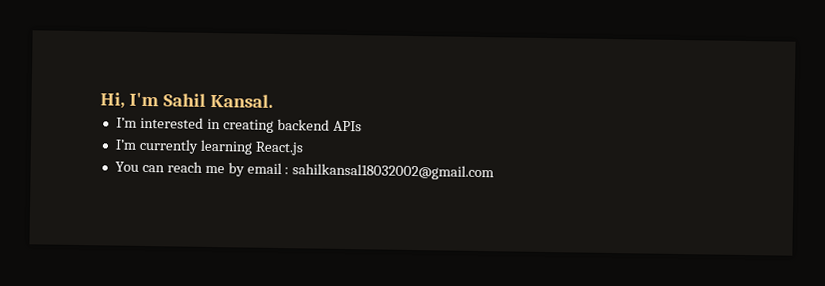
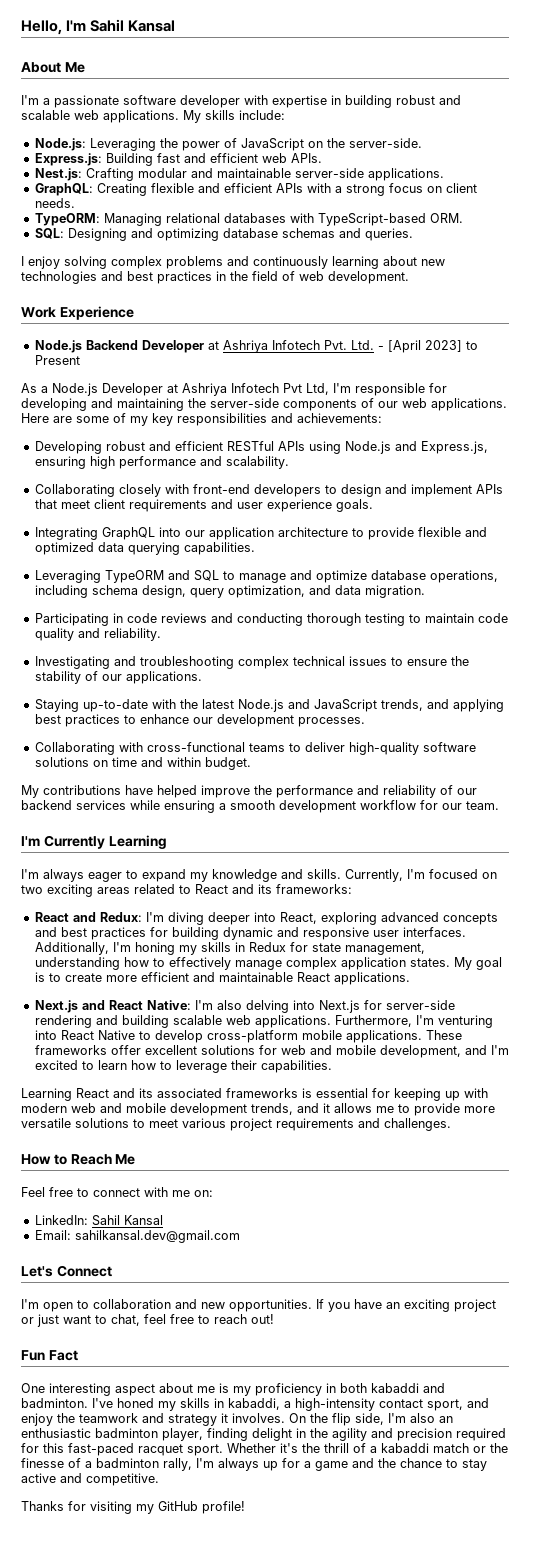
[100,92,125,109] Hi, -> [21,20,62,35] Hello,
[209,93,273,108] [115,116,362,133] [114,138,303,156] [114,161,495,181] Kansal. // I’m interested in creating backend APIs // I’m currently learning React.js // You can reach me by email : sahilkansal18032002@gmail.com -> [128,20,176,32] [21,62,85,73] [21,95,461,108] [21,110,285,123] [34,138,422,151] [34,153,322,166] [34,168,444,181] [34,183,477,196] [34,198,75,208] [34,213,463,226] [34,228,413,241] [21,256,445,269] [21,271,409,284] [21,306,134,320] [34,340,478,353] [34,355,80,365] [21,383,447,396] [21,398,507,411] [21,413,382,426] [34,441,488,454] [34,456,289,469] [34,484,503,497] [34,499,373,512] [34,527,487,540] [34,542,255,555] [34,570,498,583] [34,585,425,598] [34,613,508,626] [34,628,161,641] [34,656,469,669] [34,671,202,684] [34,699,504,712] [34,714,365,727] [34,742,476,755] [34,757,251,770] [21,785,477,798] [21,800,499,813] [21,835,167,849] [21,869,497,882] [21,884,352,897] [34,912,498,925] [34,927,466,940] [34,942,425,955] [34,957,502,970] [34,972,410,985] [34,1000,455,1013] [34,1015,493,1028] [34,1030,462,1043] [34,1045,509,1058] [34,1060,332,1073] [21,1088,488,1101] [21,1103,495,1116] [21,1118,451,1131] [21,1154,136,1165] [21,1187,213,1197] [34,1215,163,1226] [34,1230,240,1243] [21,1265,112,1277] [21,1299,496,1312] [21,1314,274,1327] [21,1350,78,1361] [21,1383,445,1396] [21,1398,489,1411] [21,1413,453,1426] [21,1428,506,1441] [21,1443,508,1456] [21,1458,487,1471] [21,1473,159,1486] [21,1501,245,1514] Kansal // About Me // I'm a passionate software developer with expertise in building robust and scalable web applications. My skills include: // Node.js: Leveraging the power of JavaScript on the server-side. // Express.js: Building fast and efficient web APIs. // Nest.js: Crafting modular and maintainable server-side applications. // GraphQL: Creating flexible and efficient APIs with a strong focus on client needs. // TypeORM: Managing relational databases with TypeScript-based ORM. // SQL: Designing and optimizing database schemas and queries. // I enjoy solving complex problems and continuously learning about new technologies and best practices in the field of web development. // Work Experience // Node.js Backend Developer at Ashriya Infotech Pvt. Ltd. - [April 2023] to Present // As a Node.js Developer at Ashriya Infotech Pvt Ltd, I'm responsible for developing and maintaining the server-side components of our web applications. Here are some of my key responsibilities and achievements: // Developing robust and efficient RESTful APIs using Node.js and Express.js, ensuring high performance and scalability. // Collaborating closely with front-end developers to design and implement APIs that meet client requirements and user experience goals. // Integrating GraphQL into our application architecture to provide flexible and optimized data querying capabilities. // Leveraging TypeORM and SQL to manage and optimize database operations, including schema design, query optimization, and data migration. // Participating in code reviews and conducting thorough testing to maintain code quality and reliability. // Investigating and troubleshooting complex technical issues to ensure the stability of our applications. // Staying up-to-date with the latest Node.js and JavaScript trends, and applying best practices to enhance our development processes. // Collaborating with cross-functional teams to deliver high-quality software solutions on time and within budget. // My contributions have helped improve the performance and reliability of our backend services while ensuring a smooth development workflow for our team. // I'm Currently Learning // I'm always eager to expand my knowledge and skills. Currently, I'm focused on two exciting areas related to React and its frameworks: // React and Redux: I'm diving deeper into React, exploring advanced concepts and best practices for building dynamic and responsive user interfaces. Additionally, I'm honing my skills in Redux for state management, understanding how to effectively manage complex application states. My goal is to create more efficient and maintainable React applications. // Next.js and React Native: I'm also delving into Next.js for server-side rendering and building scalable web applications. Furthermore, I'm venturing into React Native to develop cross-platform mobile applications. These frameworks offer excellent solutions for web and mobile development, and I'm excited to learn how to leverage their capabilities. // Learning React and its associated frameworks is essential for keeping up with modern web and mobile development trends, and it allows me to provide more versatile solutions to meet various project requirements and challenges. // How to Reach Me // Feel free to connect with me on: // LinkedIn: Sahil Kansal // Email: sahilkansal.dev@gmail.com // Let's Connect // I'm open to collaboration and new opportunities. If you have an exciting project or just want to chat, feel free to reach out! // Fun Fact // One interesting aspect about me is my proficiency in both kabaddi and badminton. I've honed my skills in kabaddi, a high-intensity contact sport, and enjoy the teamwork and strategy it involves. On the flip side, I'm also an enthusiastic badminton player, finding delight in the agility and precision required for this fast-paced racquet sport. Whether it's the thrill of a kabaddi match or the finesse of a badminton rally, I'm always up for a game and the chance to stay active and competitive. // Thanks for visiting my GitHub profile!

